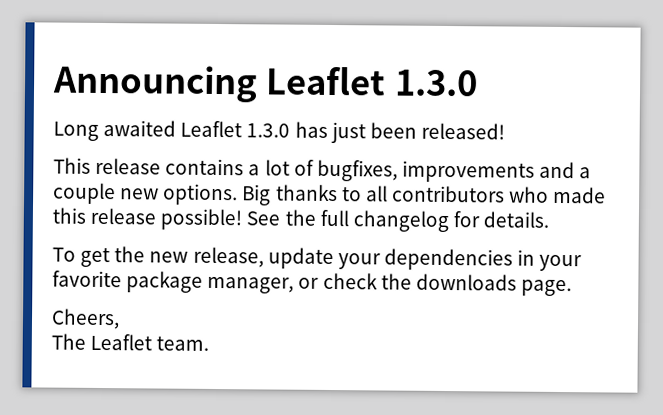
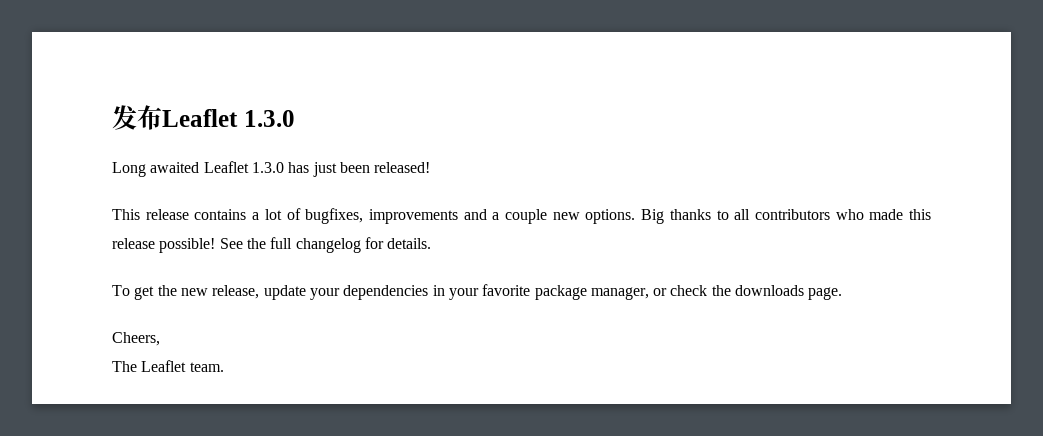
[52,64,258,103] Announcing -> [112,105,162,130] 发布

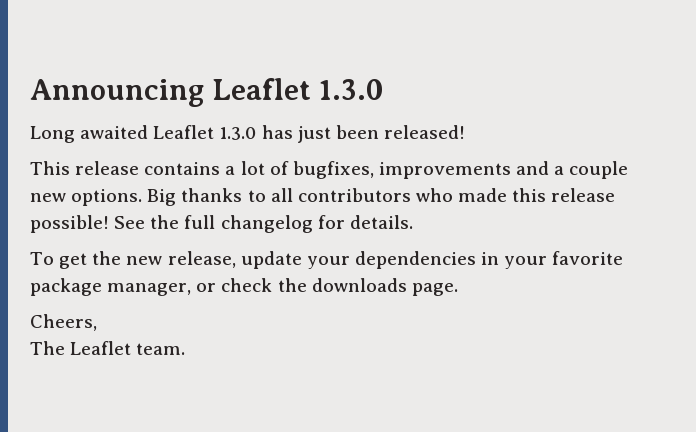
[112,105,162,130] 发布 -> [30,79,204,107] Announcing

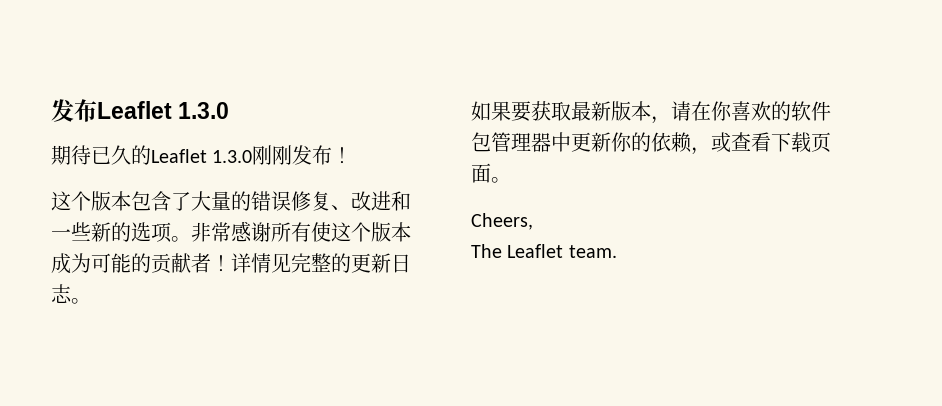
[30,79,204,107] Announcing -> [51,99,97,122] 发布
[30,125,465,143] [30,161,629,179] [30,188,616,206] [30,215,413,233] [30,251,624,269] [30,278,458,296] Long awaited Leaflet 1.3.0 has just been released! // This release contains a lot of bugfixes, improvements and a couple new options. Big thanks to all contributors who made this release possible! See the full changelog for details. // To get the new release, update your dependencies in your favorite package manager, or check the downloads page. -> [51,145,353,165] [51,191,411,211] [51,221,411,243] [51,253,411,274] [51,284,91,304] [471,101,831,124] [471,132,831,155] [471,163,511,183] 期待已久的Leaflet 1.3.0刚刚发布！ // 这个版本包含了大量的错误修复、改进和一些新的选项。非常感谢所有使这个版本成为可能的贡献者！详情见完整的更新日志。 // 如果要获取最新版本，请在你喜欢的软件包管理器中更新你的依赖，或查看下载页面。

